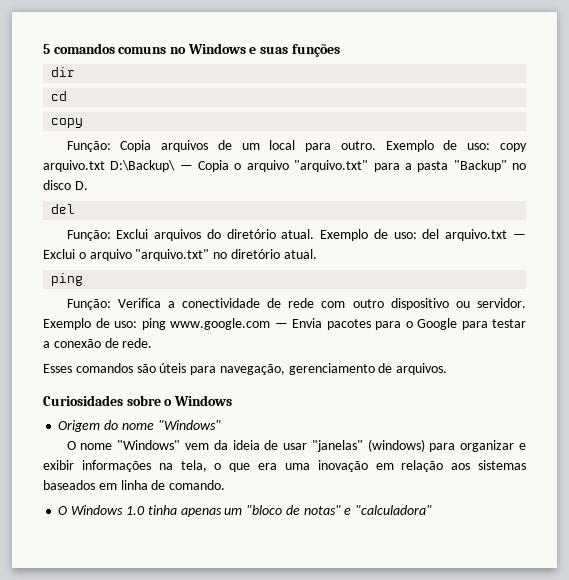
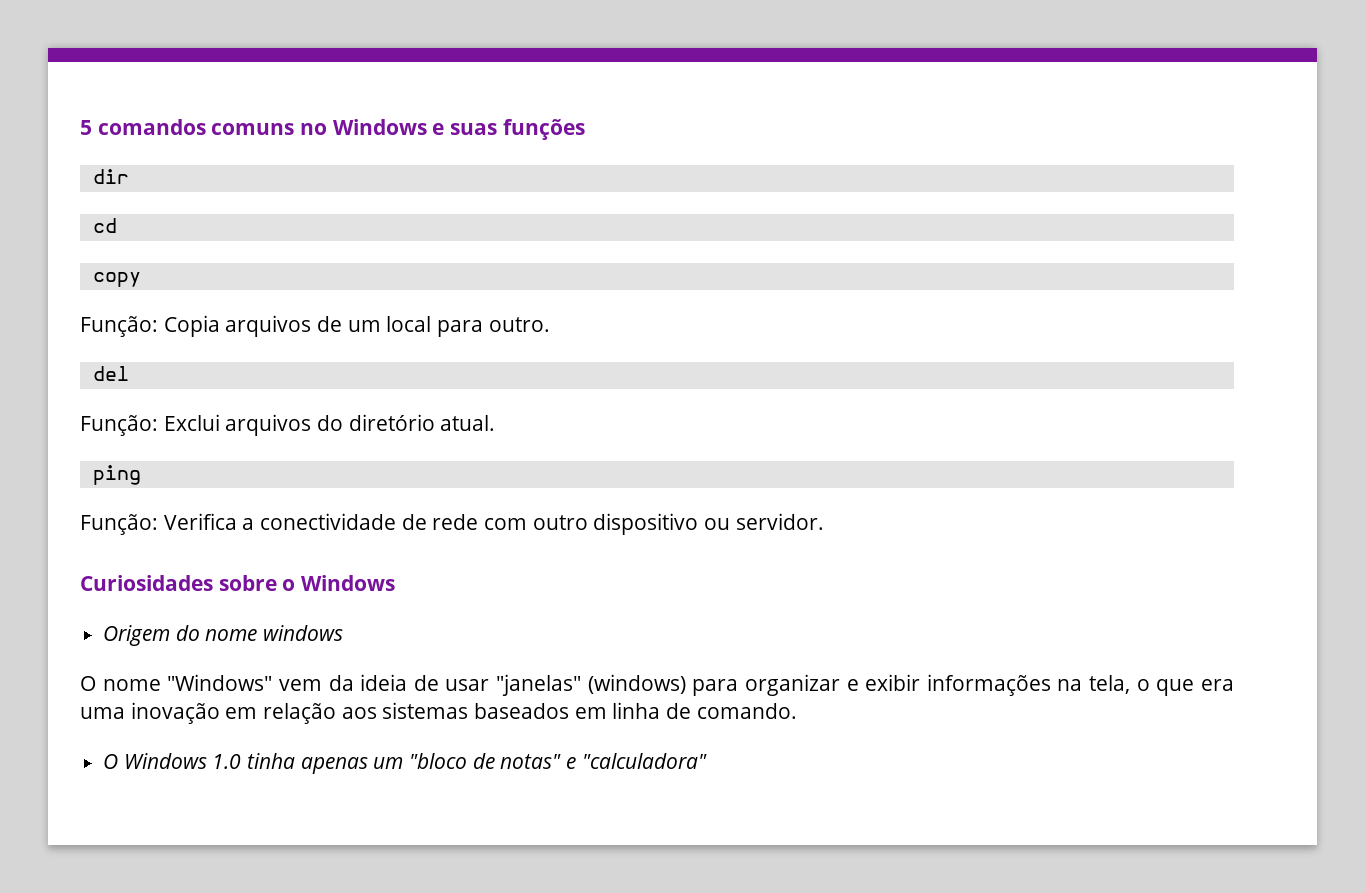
[385,140,527,152] [43,160,527,172] [43,180,88,190] Exemplo de uso: copy arquivo.txt D:\Backup\ — Copia o arquivo "arquivo.txt" para a pasta "Backup" no disco D. -> (550, 324) none
[320,229,526,241] [43,249,317,261] Exemplo de uso: del arquivo.txt — Exclui o arquivo "arquivo.txt" no diretório atual. -> (496, 423) none
[43,318,526,330] [43,338,153,348] [43,363,448,375] Exemplo de uso: ping www.google.com — Envia pacotes para o Google para testar a conexão de rede. // Esses comandos são úteis para navegação, gerenciamento de arquivos. -> (824, 521) none
[157,420,221,430] "Windows" -> [263,625,344,641] windows

